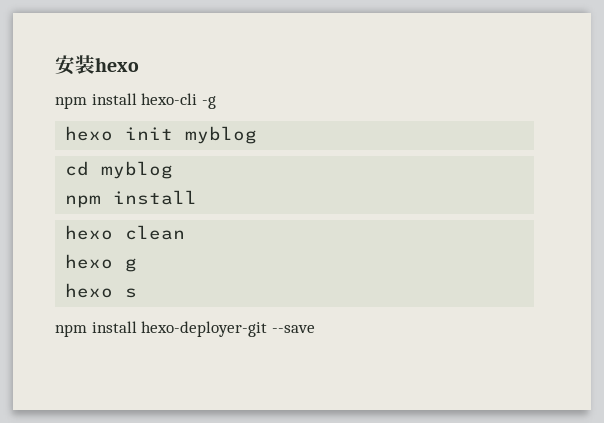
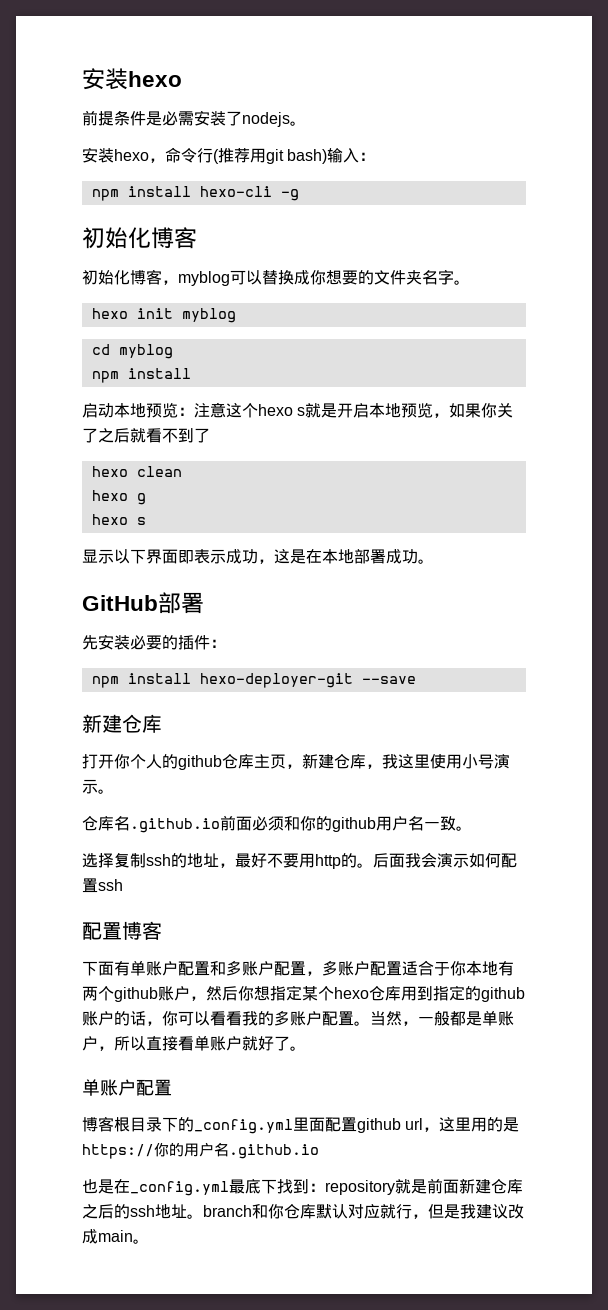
[55,93,216,109] npm install hexo-cli -g -> [82,110,306,127] [82,147,376,164] [91,186,299,201] [82,227,197,249] [82,269,470,286] 前提条件是必需安装了nodejs。 // 安装hexo，命令行(推荐用git bash)输入： // npm install hexo-cli -g // 初始化博客 // 初始化博客，myblog可以替换成你想要的文件夹名字。
(198, 197) none -> [82,402,514,418] [82,428,210,443] // 启动本地预览：注意这个hexo s就是开启本地预览，如果你关了之后就看不到了
[55,321,315,337] npm install hexo-deployer-git --save -> [82,549,434,564] [82,592,204,614] [82,634,226,650] [91,673,416,688] [82,714,162,733] [82,753,510,770] [82,779,114,794] [82,815,472,833] [82,852,517,869] [82,878,123,893] [82,921,162,940] [82,960,514,976] [82,985,525,1002] [82,1010,514,1026] [82,1035,306,1051] [82,1079,172,1096] [82,1116,520,1134] [82,1142,319,1159] [82,1178,523,1196] [82,1204,524,1219] [82,1229,149,1244] 显示以下界面即表示成功，这是在本地部署成功。 // GitHub部署 // 先安装必要的插件： // npm install hexo-deployer-git --save // 新建仓库 // 打开你个人的github仓库主页，新建仓库，我这里使用小号演示。 // 仓库名.github.io前面必须和你的github用户名一致。 // 选择复制ssh的地址，最好不要用http的。后面我会演示如何配置ssh // 配置博客 // 下面有单账户配置和多账户配置，多账户配置适合于你本地有两个github账户，然后你想指定某个hexo仓库用到指定的github账户的话，你可以看看我的多账户配置。当然，一般都是单账户，所以直接看单账户就好了。 // 单账户配置 // 博客根目录下的_config.yml里面配置github url，这里用的是https://你的用户名.github.io // 也是在_config.yml最底下找到：repository就是前面新建仓库之后的ssh地址。branch和你仓库默认对应就行，但是我建议改成main。

